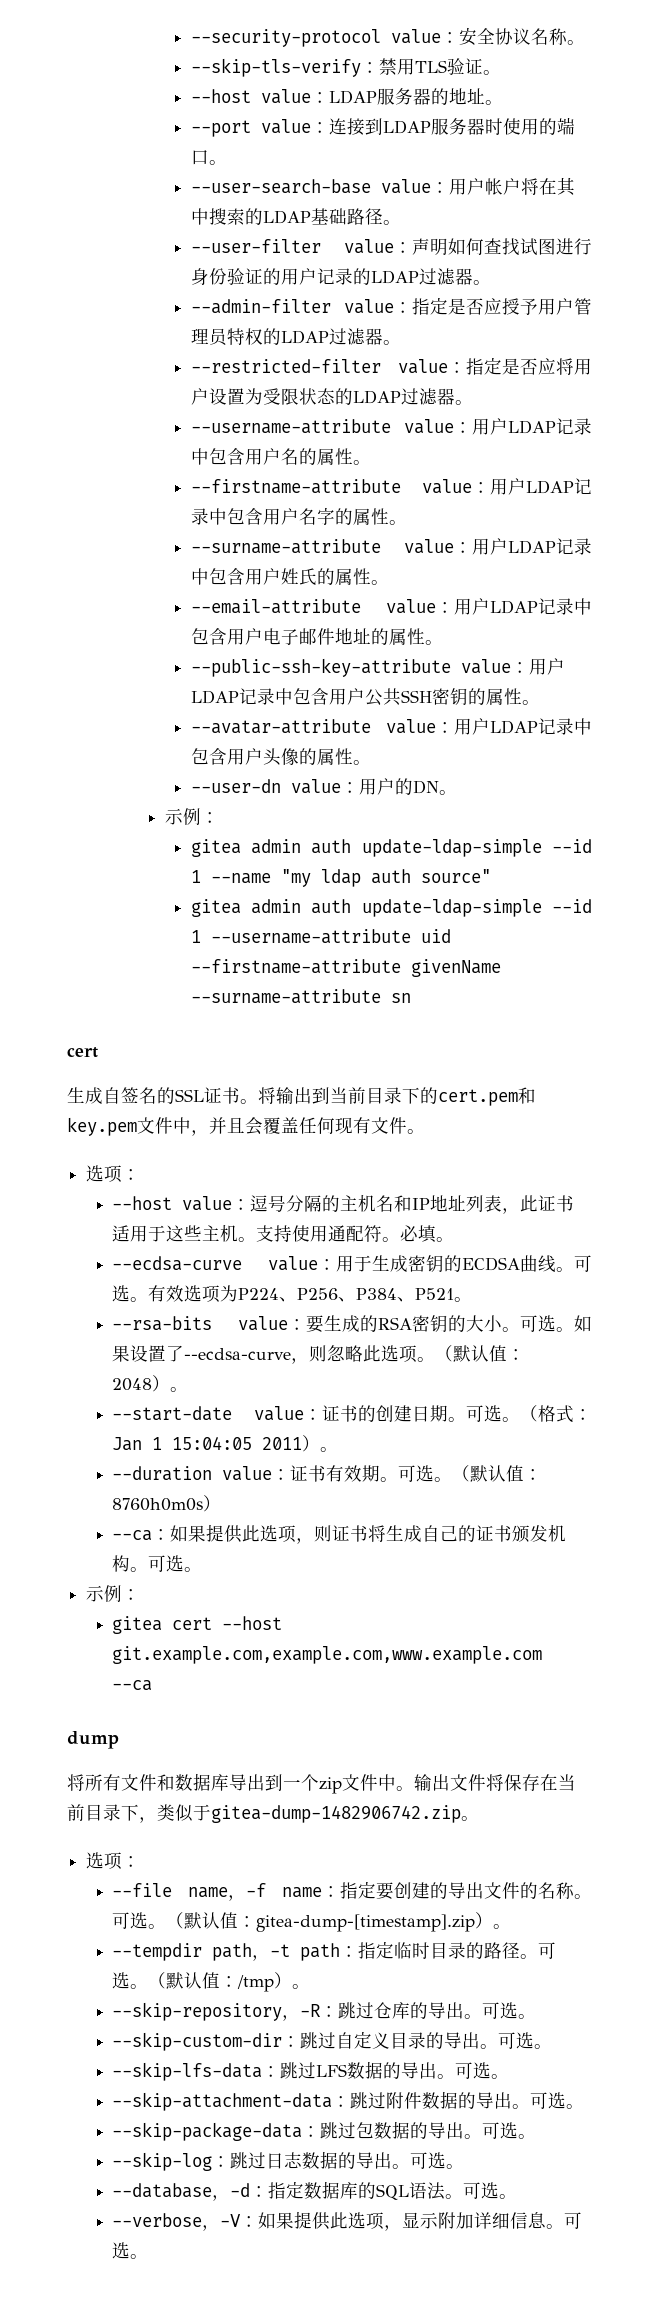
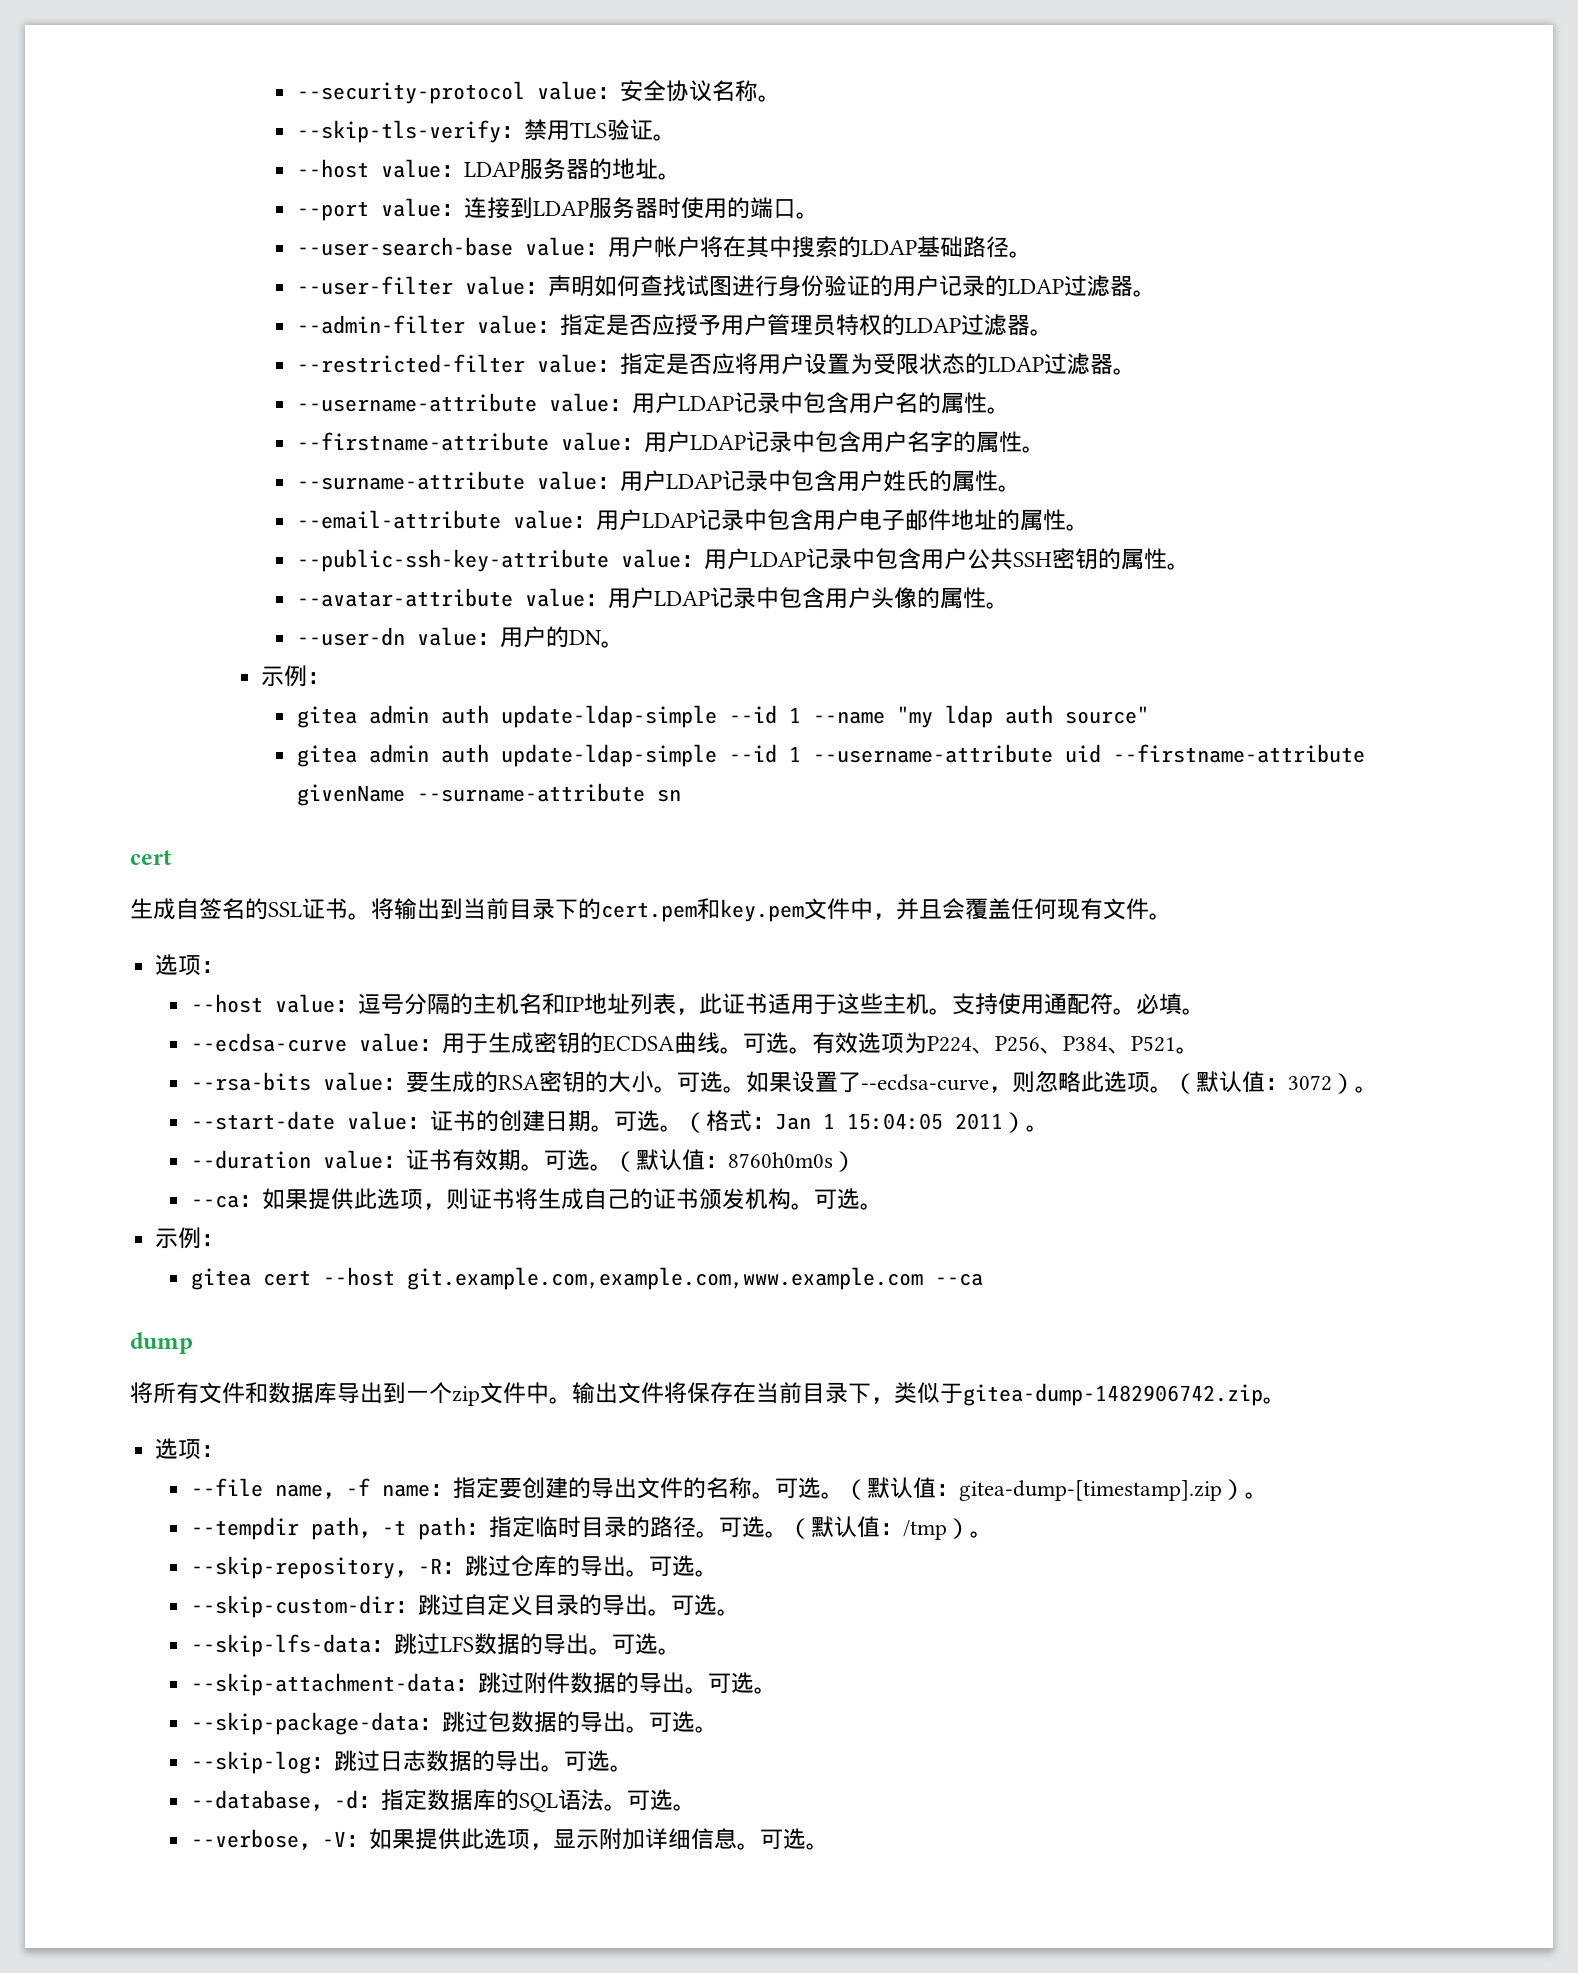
[112,1378,153,1391] 2048 -> [1287,1075,1332,1091] 3072

